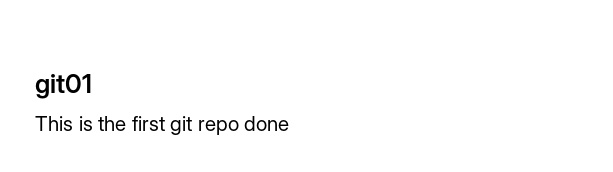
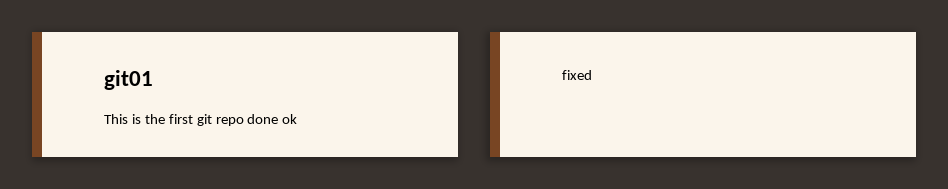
(290, 123) none -> [282,114,298,124] [562,70,592,80] ok // fixed

